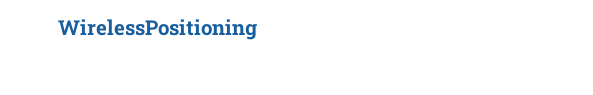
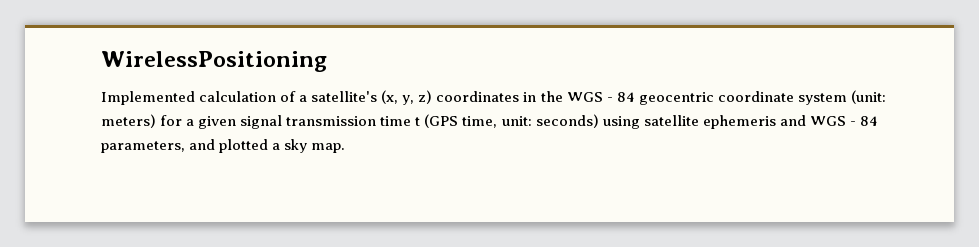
(257, 29) none -> [101,90,886,105] [101,114,878,129] [101,139,346,153] // Implemented calculation of a satellite's (x, y, z) coordinates in the WGS - 84 geocentric coordinate system (unit: meters) for a given signal transmission time t (GPS time, unit: seconds) using satellite ephemeris and WGS - 84 parameters, and plotted a sky map.

